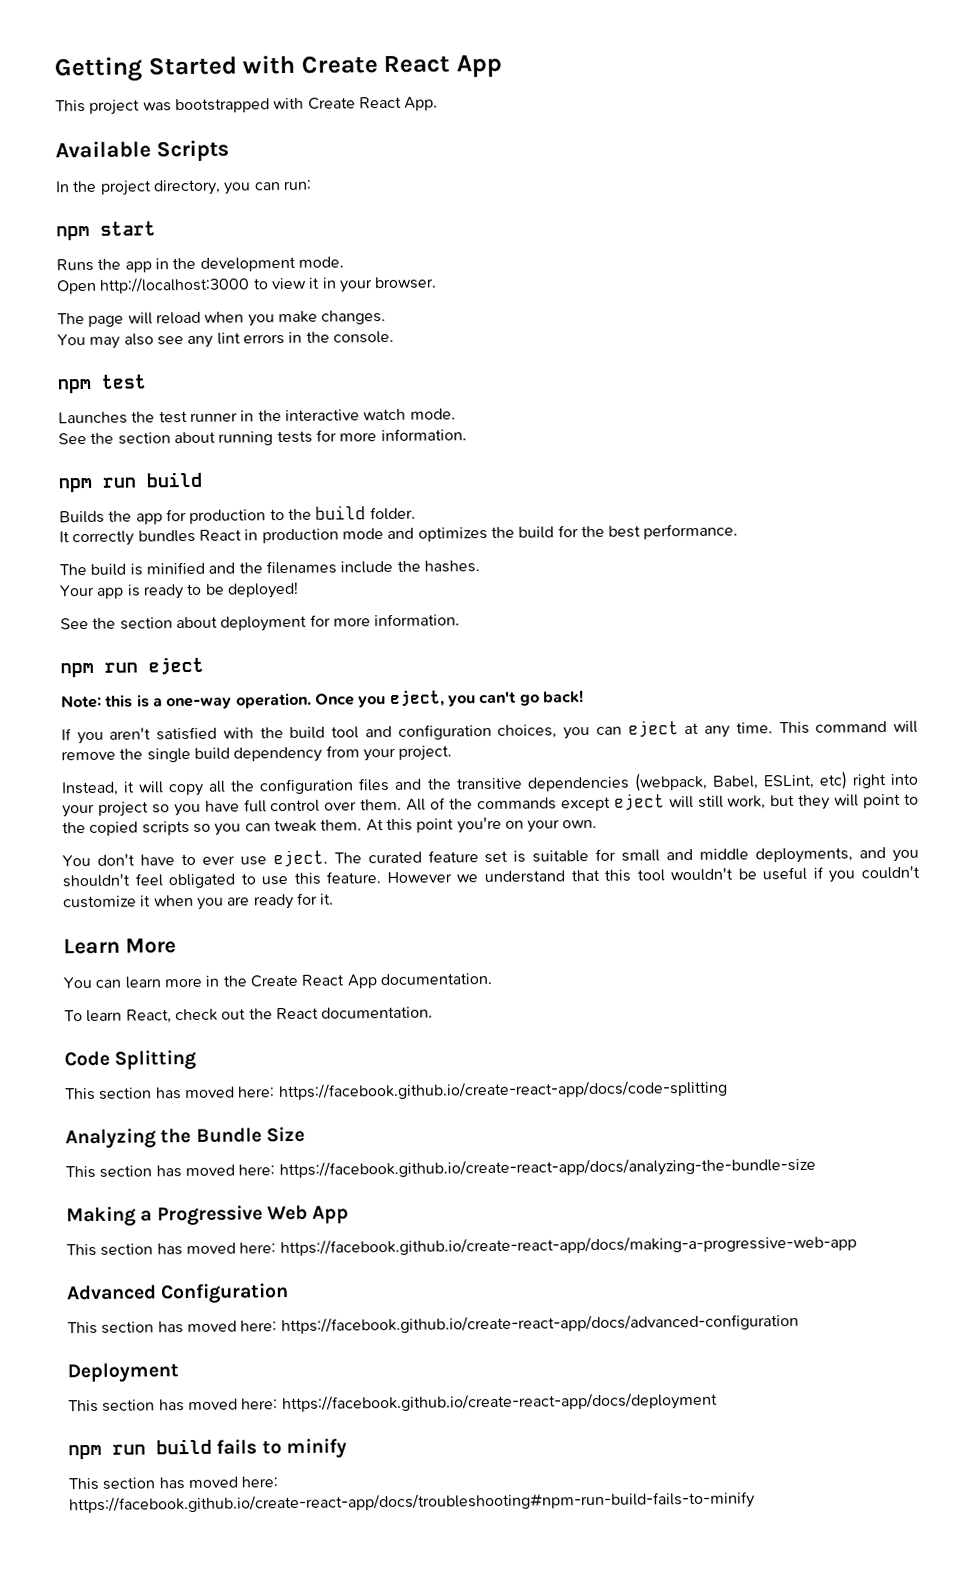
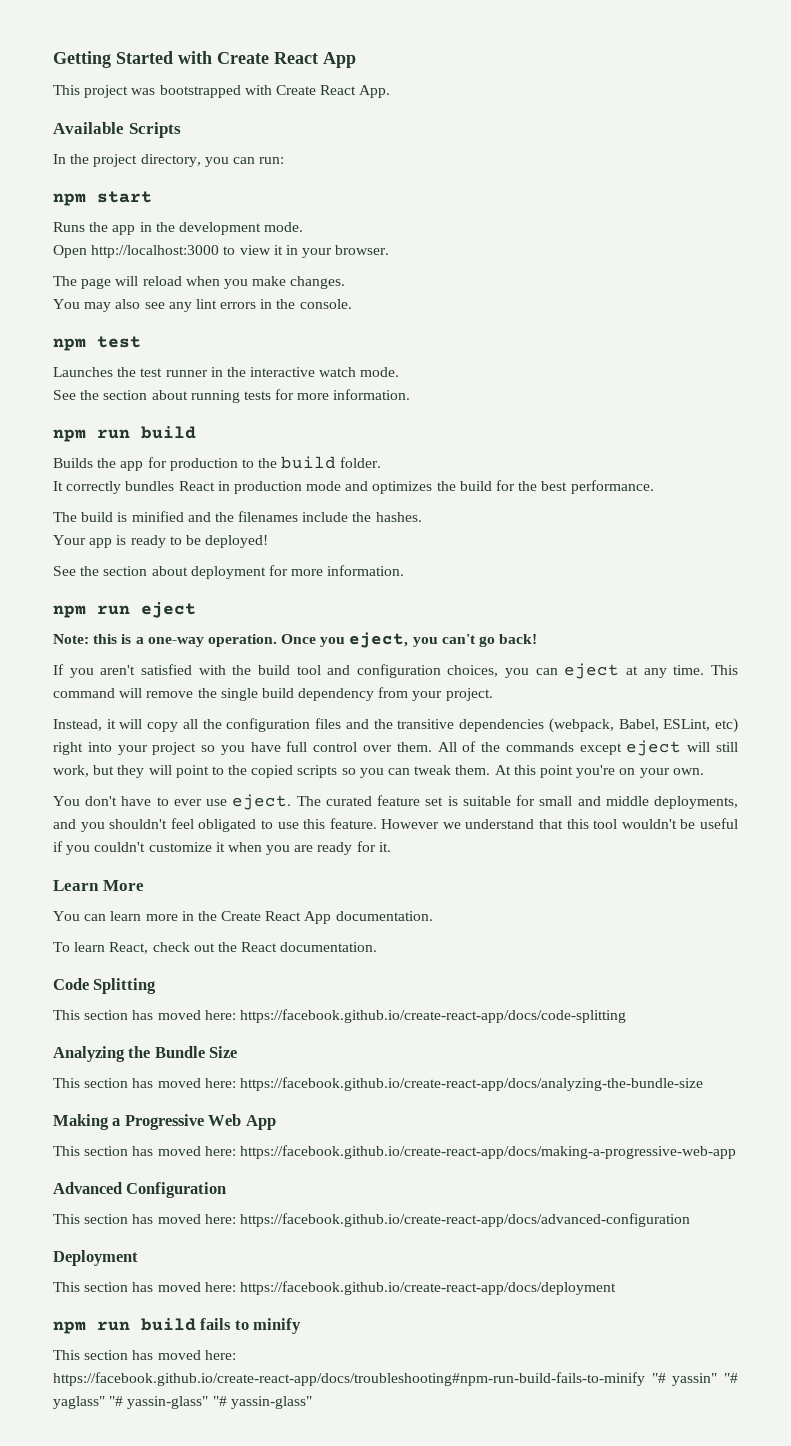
(755, 1502) none -> [651,1373,738,1386] [53,1396,312,1409] "# yassin" "# yaglass" "# yassin-glass" "# yassin-glass"

